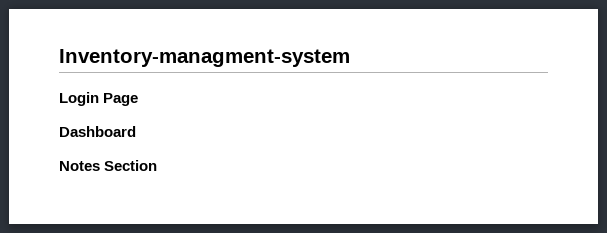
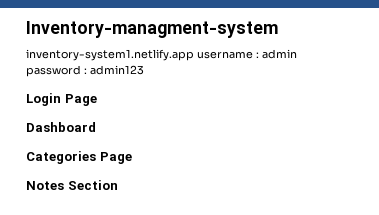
(350, 58) none -> [26,49,297,61] [26,65,144,77] // inventory-system1.netlify.app username : admin password : admin123
(136, 131) none -> [26,151,132,164] // Categories Page

